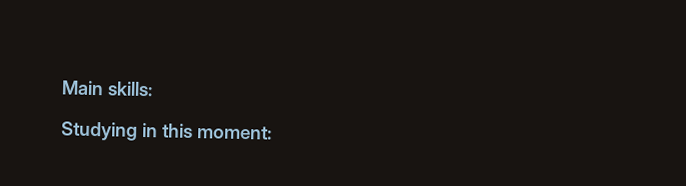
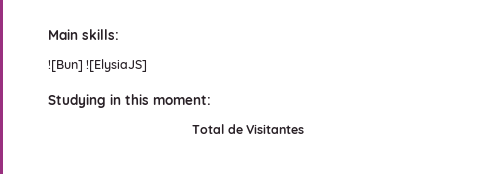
(153, 89) none -> [48,59,148,72] // ![Bun] ![ElysiaJS]
(272, 132) none -> [192,124,304,134] // Total de Visitantes

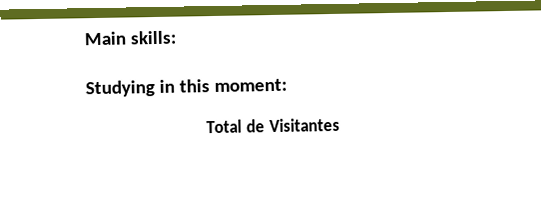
[48,59,148,72] // ![Bun] ![ElysiaJS] -> (176, 37) none

